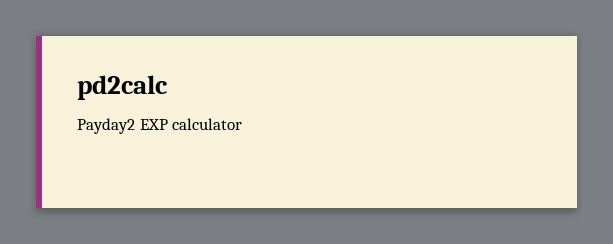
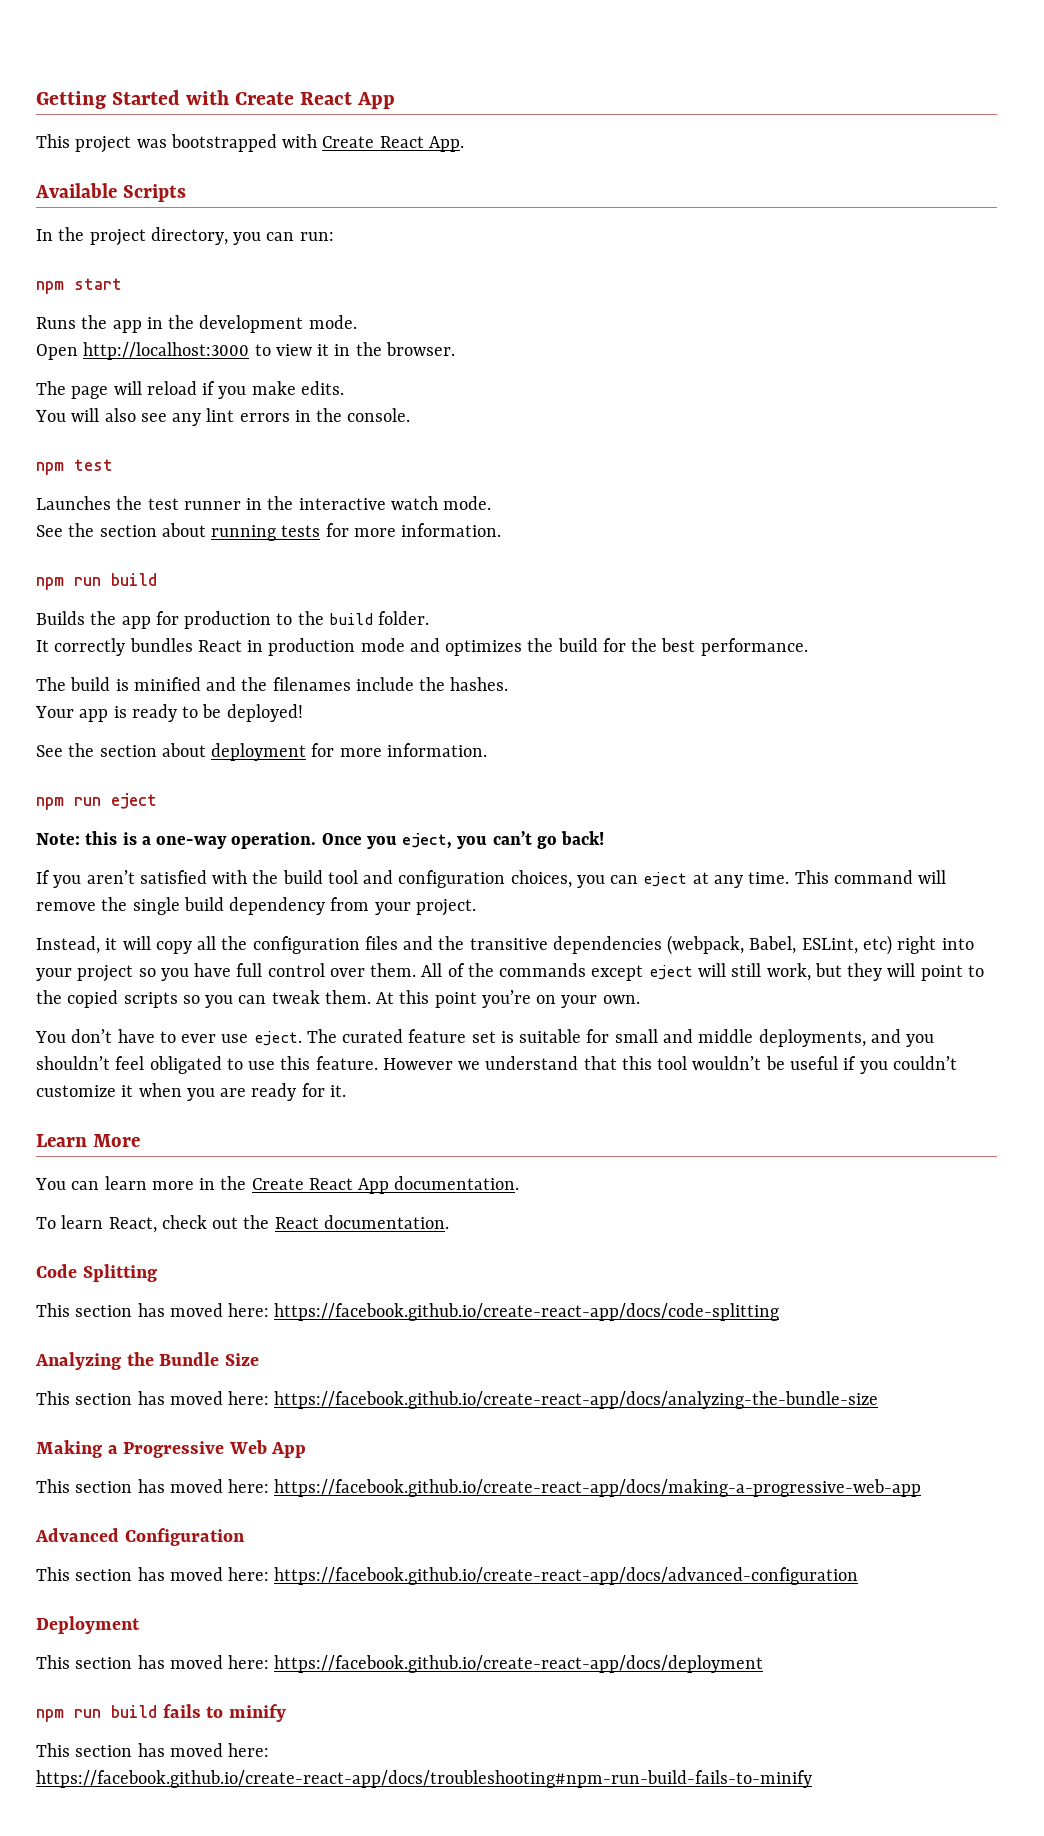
[77,75,168,100] [77,118,243,134] pd2calc // Payday2 EXP calculator -> [36,90,396,109] [36,134,464,153] [35,183,186,202] [36,227,334,246] [36,278,122,294] [36,315,357,333] [36,342,455,360] [36,381,344,399] [35,408,411,426] [36,459,113,475] [36,496,492,510] [36,523,502,541] [36,573,157,590] [36,611,430,629] [36,638,808,656] [36,677,509,691] [35,704,303,722] [36,743,487,761] [36,793,157,810] [36,831,605,849] [36,870,947,888] [36,897,476,916] [36,935,974,955] [36,963,984,982] [36,990,640,1008] [35,1029,935,1047] [36,1056,957,1074] [36,1083,346,1101] [36,1134,140,1147] [35,1176,520,1194] [36,1215,449,1233] [36,1264,157,1282] [36,1303,780,1321] [35,1352,259,1370] [36,1391,879,1409] [36,1440,307,1458] [36,1479,922,1497] [35,1528,245,1546] [36,1567,859,1585] [36,1616,140,1634] [36,1655,764,1673] [36,1704,286,1722] [36,1743,270,1757] [36,1770,812,1788] Getting Started with Create React App // This project was bootstrapped with Create React App. // Available Scripts // In the project directory, you can run: // npm start // Runs the app in the development mode. // Open http://localhost:3000 to view it in the browser. // The page will reload if you make edits. // You will also see any lint errors in the console. // npm test // Launches the test runner in the interactive watch mode. // See the section about running tests for more information. // npm run build // Builds the app for production to the build folder. // It correctly bundles React in production mode and optimizes the build for the best performance. // The build is minified and the filenames include the hashes. // Your app is ready to be deployed! // See the section about deployment for more information. // npm run eject // Note: this is a one-way operation. Once you eject, you can’t go back! // If you aren’t satisfied with the build tool and configuration choices, you can eject at any time. This command will remove the single build dependency from your project. // Instead, it will copy all the configuration files and the transitive dependencies (webpack, Babel, ESLint, etc) right into your project so you have full control over them. All of the commands except eject will still work, but they will point to the copied scripts so you can tweak them. At this point you’re on your own. // You don’t have to ever use eject. The curated feature set is suitable for small and middle deployments, and you shouldn’t feel obligated to use this feature. However we understand that this tool wouldn’t be useful if you couldn’t customize it when you are ready for it. // Learn More // You can learn more in the Create React App documentation. // To learn React, check out the React documentation. // Code Splitting // This section has moved here: https://facebook.github.io/create-react-app/docs/code-splitting // Analyzing the Bundle Size // This section has moved here: https://facebook.github.io/create-react-app/docs/analyzing-the-bundle-size // Making a Progressive Web App // This section has moved here: https://facebook.github.io/create-react-app/docs/making-a-progressive-web-app // Advanced Configuration // This section has moved here: https://facebook.github.io/create-react-app/docs/advanced-configuration // Deployment // This section has moved here: https://facebook.github.io/create-react-app/docs/deployment // npm run build fails to minify // This section has moved here: https://facebook.github.io/create-react-app/docs/troubleshooting#npm-run-build-fails-to-minify

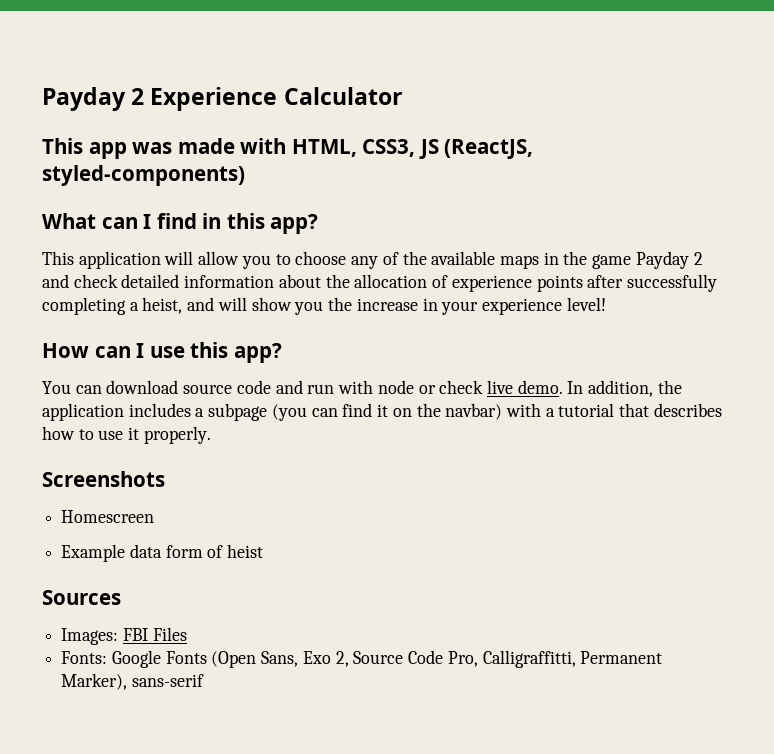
[36,90,396,109] [36,134,464,153] [35,183,186,202] [36,227,334,246] [36,278,122,294] [36,315,357,333] [36,342,455,360] [36,381,344,399] [35,408,411,426] [36,459,113,475] [36,496,492,510] [36,523,502,541] [36,573,157,590] [36,611,430,629] [36,638,808,656] [36,677,509,691] [35,704,303,722] [36,743,487,761] [36,793,157,810] [36,831,605,849] [36,870,947,888] [36,897,476,916] [36,935,974,955] [36,963,984,982] [36,990,640,1008] [35,1029,935,1047] [36,1056,957,1074] [36,1083,346,1101] [36,1134,140,1147] [35,1176,520,1194] [36,1215,449,1233] [36,1264,157,1282] [36,1303,780,1321] [35,1352,259,1370] [36,1391,879,1409] [36,1440,307,1458] [36,1479,922,1497] [35,1528,245,1546] [36,1567,859,1585] [36,1616,140,1634] [36,1655,764,1673] [36,1704,286,1722] [36,1743,270,1757] [36,1770,812,1788] Getting Started with Create React App // This project was bootstrapped with Create React App. // Available Scripts // In the project directory, you can run: // npm start // Runs the app in the development mode. // Open http://localhost:3000 to view it in the browser. // The page will reload if you make edits. // You will also see any lint errors in the console. // npm test // Launches the test runner in the interactive watch mode. // See the section about running tests for more information. // npm run build // Builds the app for production to the build folder. // It correctly bundles React in production mode and optimizes the build for the best performance. // The build is minified and the filenames include the hashes. // Your app is ready to be deployed! // See the section about deployment for more information. // npm run eject // Note: this is a one-way operation. Once you eject, you can’t go back! // If you aren’t satisfied with the build tool and configuration choices, you can eject at any time. This command will remove the single build dependency from your project. // Instead, it will copy all the configuration files and the transitive dependencies (webpack, Babel, ESLint, etc) right into your project so you have full control over them. All of the commands except eject will still work, but they will point to the copied scripts so you can tweak them. At this point you’re on your own. // You don’t have to ever use eject. The curated feature set is suitable for small and middle deployments, and you shouldn’t feel obligated to use this feature. However we understand that this tool wouldn’t be useful if you couldn’t customize it when you are ready for it. // Learn More // You can learn more in the Create React App documentation. // To learn React, check out the React documentation. // Code Splitting // This section has moved here: https://facebook.github.io/create-react-app/docs/code-splitting // Analyzing the Bundle Size // This section has moved here: https://facebook.github.io/create-react-app/docs/analyzing-the-bundle-size // Making a Progressive Web App // This section has moved here: https://facebook.github.io/create-react-app/docs/making-a-progressive-web-app // Advanced Configuration // This section has moved here: https://facebook.github.io/create-react-app/docs/advanced-configuration // Deployment // This section has moved here: https://facebook.github.io/create-react-app/docs/deployment // npm run build fails to minify // This section has moved here: https://facebook.github.io/create-react-app/docs/troubleshooting#npm-run-build-fails-to-minify -> [42,87,402,111] [42,138,534,159] [42,165,245,186] [42,213,319,234] [42,251,703,269] [42,274,717,292] [42,297,606,315] [42,342,282,363] [42,380,682,397] [42,403,722,421] [42,426,211,444] [42,471,165,487] [61,510,155,523] [61,544,264,562] [42,590,121,605] [61,627,187,645] [61,650,663,668] [61,673,204,690] Payday 2 Experience Calculator // This app was made with HTML, CSS3, JS (ReactJS, styled-components) // What can I find in this app? // This application will allow you to choose any of the available maps in the game Payday 2 and check detailed information about the allocation of experience points after successfully completing a heist, and will show you the increase in your experience level! // How can I use this app? // You can download source code and run with node or check live demo. In addition, the application includes a subpage (you can find it on the navbar) with a tutorial that describes how to use it properly. // Screenshots // Homescreen // Example data form of heist // Sources // Images: FBI Files // Fonts: Google Fonts (Open Sans, Exo 2, Source Code Pro, Calligraffitti, Permanent Marker), sans-serif

